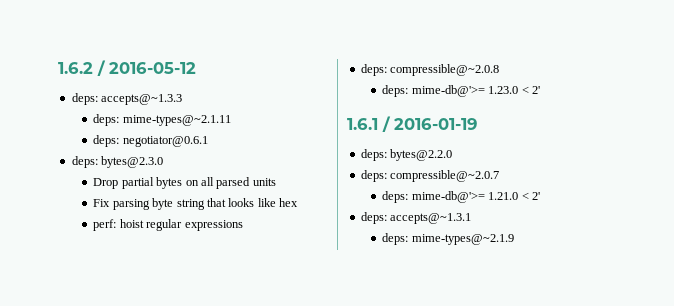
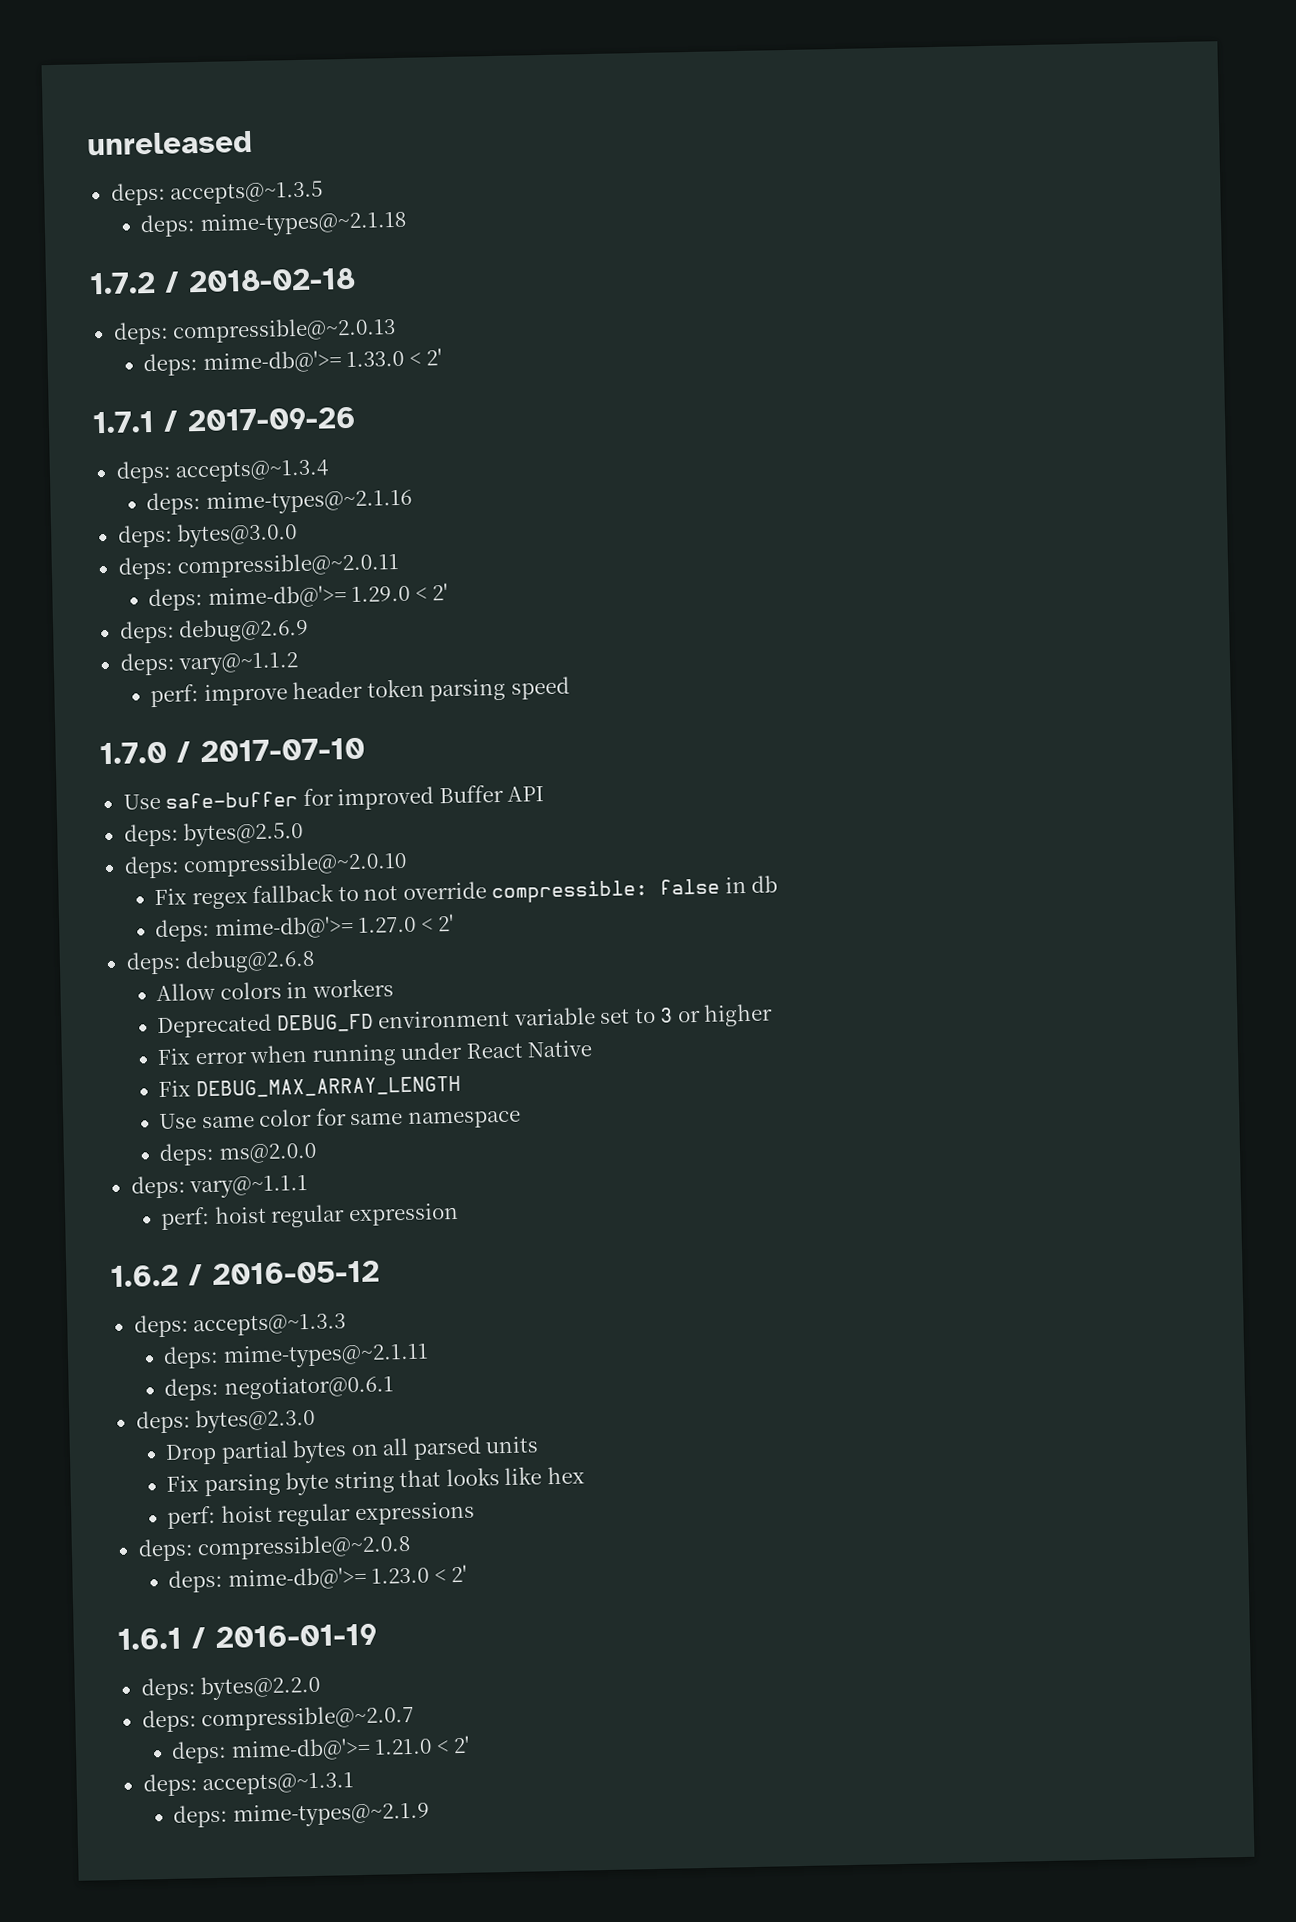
(58, 68) none -> [87,130,252,156] [110,180,324,206] [140,210,407,238] [89,267,356,295] [112,317,397,345] [143,348,443,377] [92,406,357,434] [115,459,330,484] [146,488,412,516] [117,522,298,548] [117,551,401,580] [148,583,449,612] [118,617,310,644] [119,652,300,676] [150,676,570,708] [99,737,365,765] [122,784,545,811] [123,821,304,847] [123,850,408,879] [154,875,779,910] [155,913,455,943] [125,948,316,975] [156,978,394,1002] [157,1003,774,1039] [157,1040,593,1067] [158,1075,461,1099] [159,1108,521,1130] [159,1142,317,1167] [130,1174,309,1199] [160,1202,459,1230] unreleased // deps: accepts@~1.3.5 // deps: mime-types@~2.1.18 // 1.7.2 / 2018-02-18 // deps: compressible@~2.0.13 // deps: mime-db@'>= 1.33.0 < 2' // 1.7.1 / 2017-09-26 // deps: accepts@~1.3.4 // deps: mime-types@~2.1.16 // deps: bytes@3.0.0 // deps: compressible@~2.0.11 // deps: mime-db@'>= 1.29.0 < 2' // deps: debug@2.6.9 // deps: vary@~1.1.2 // perf: improve header token parsing speed // 1.7.0 / 2017-07-10 // Use safe-buffer for improved Buffer API // deps: bytes@2.5.0 // deps: compressible@~2.0.10 // Fix regex fallback to not override compressible: false in db // deps: mime-db@'>= 1.27.0 < 2' // deps: debug@2.6.8 // Allow colors in workers // Deprecated DEBUG_FD environment variable set to 3 or higher // Fix error when running under React Native // Fix DEBUG_MAX_ARRAY_LENGTH // Use same color for same namespace // deps: ms@2.0.0 // deps: vary@~1.1.1 // perf: hoist regular expression //

